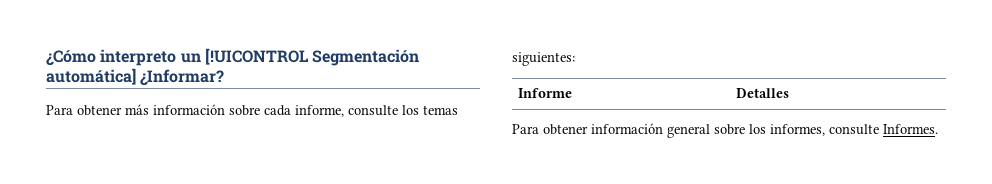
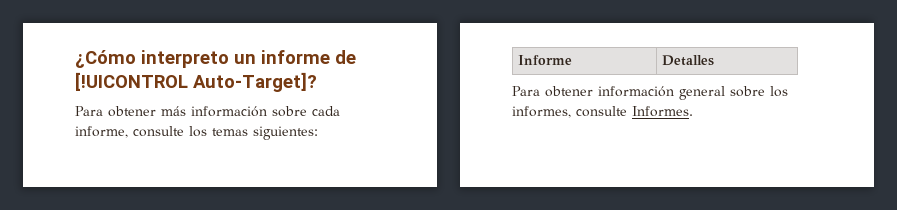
[204,48,420,66] [46,68,225,86] [!UICONTROL Segmentación automática] ¿Informar? -> [261,50,356,64] [75,72,317,92] informe de [!UICONTROL Auto-Target]?

